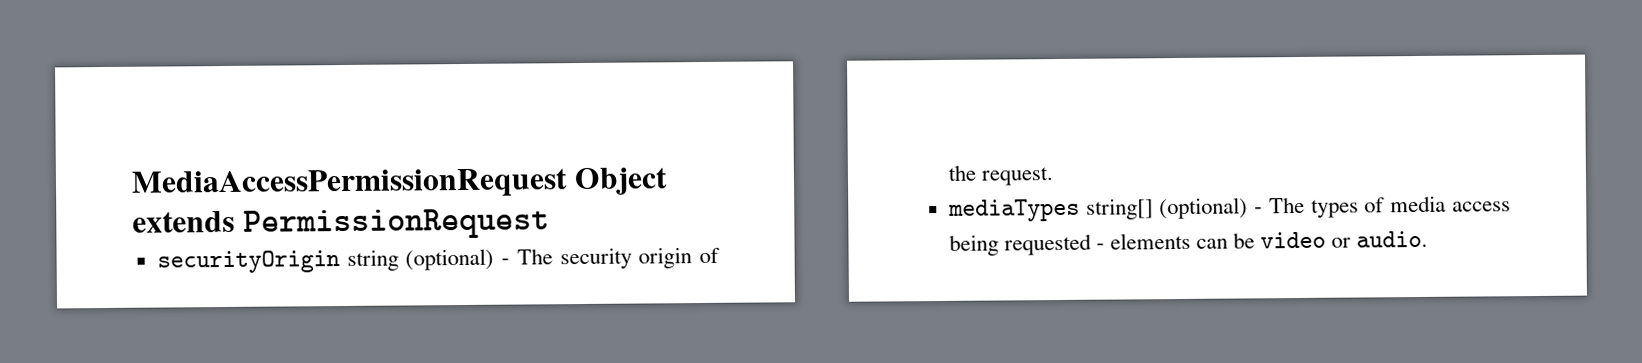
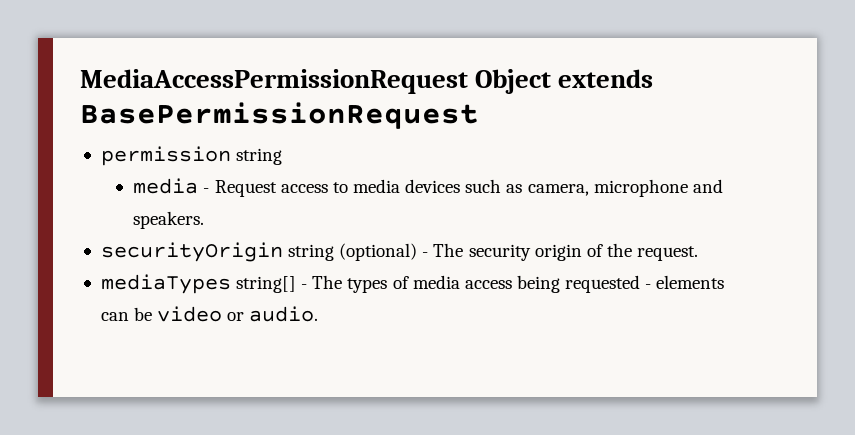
[242,208,550,240] PermissionRequest -> [80,102,479,129] [100,146,283,166] [133,178,723,197] [133,211,205,229] BasePermissionRequest // permission string // media - Request access to media devices such as camera, microphone and speakers.
[1159,197,1249,220] (optional) -> (297, 284) none

